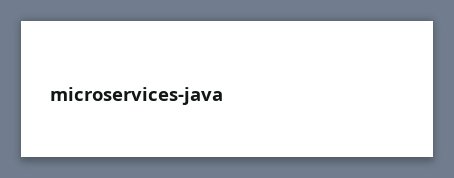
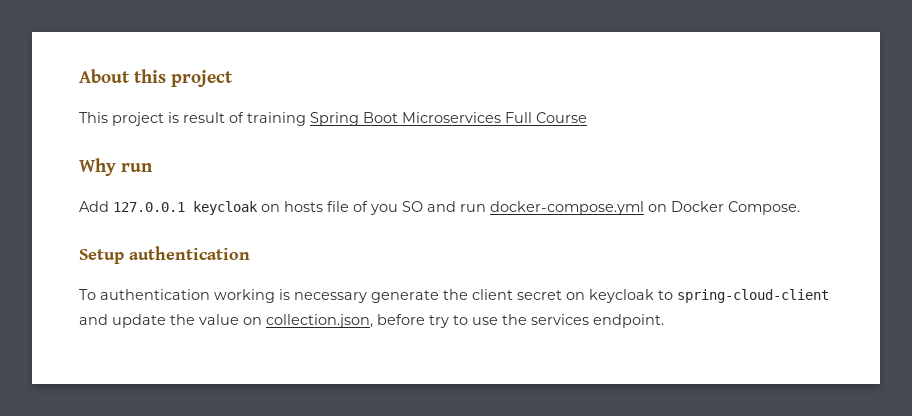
[50,87,223,105] microservices-java -> [79,69,234,87] [79,112,587,126] [79,158,154,176] [79,201,800,215] [79,246,250,264] [79,289,829,303] [79,314,664,328] About this project // This project is result of training Spring Boot Microservices Full Course // Why run // Add 127.0.0.1 keycloak on hosts file of you SO and run docker-compose.yml on Docker Compose. // Setup authentication // To authentication working is necessary generate the client secret on keycloak to spring-cloud-client and update the value on collection.json, before try to use the services endpoint.

